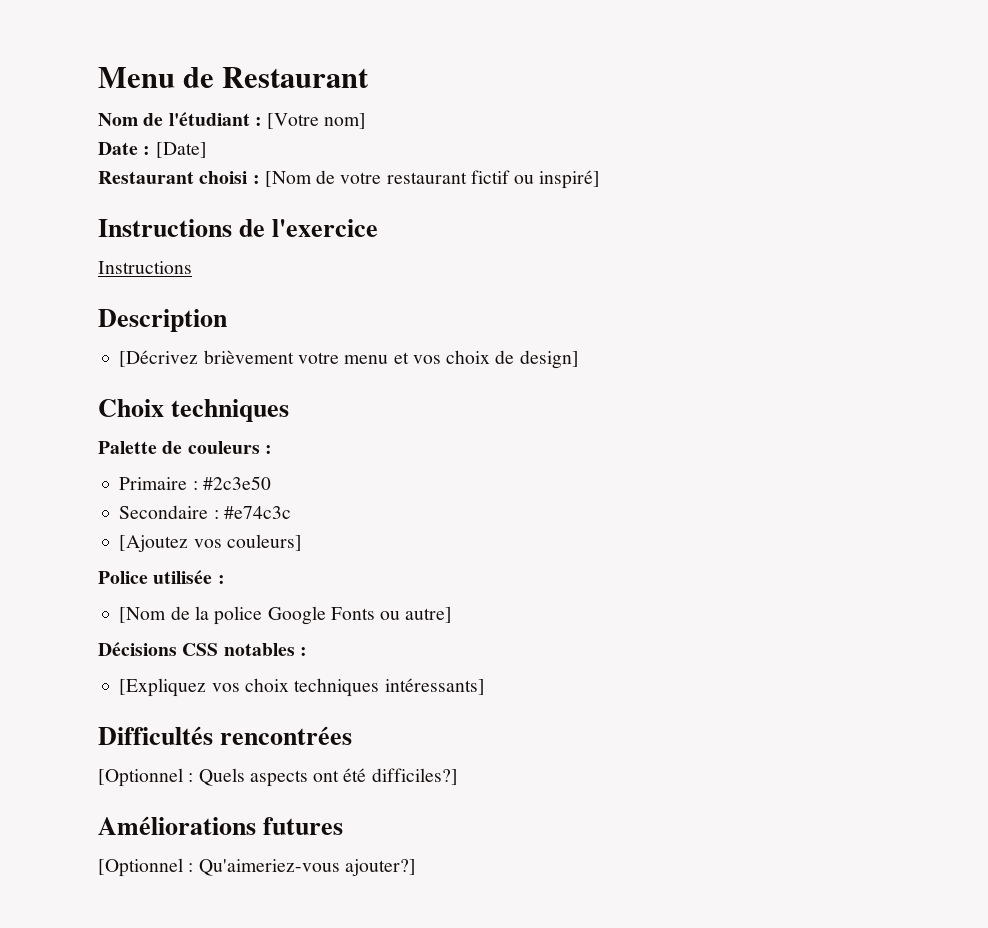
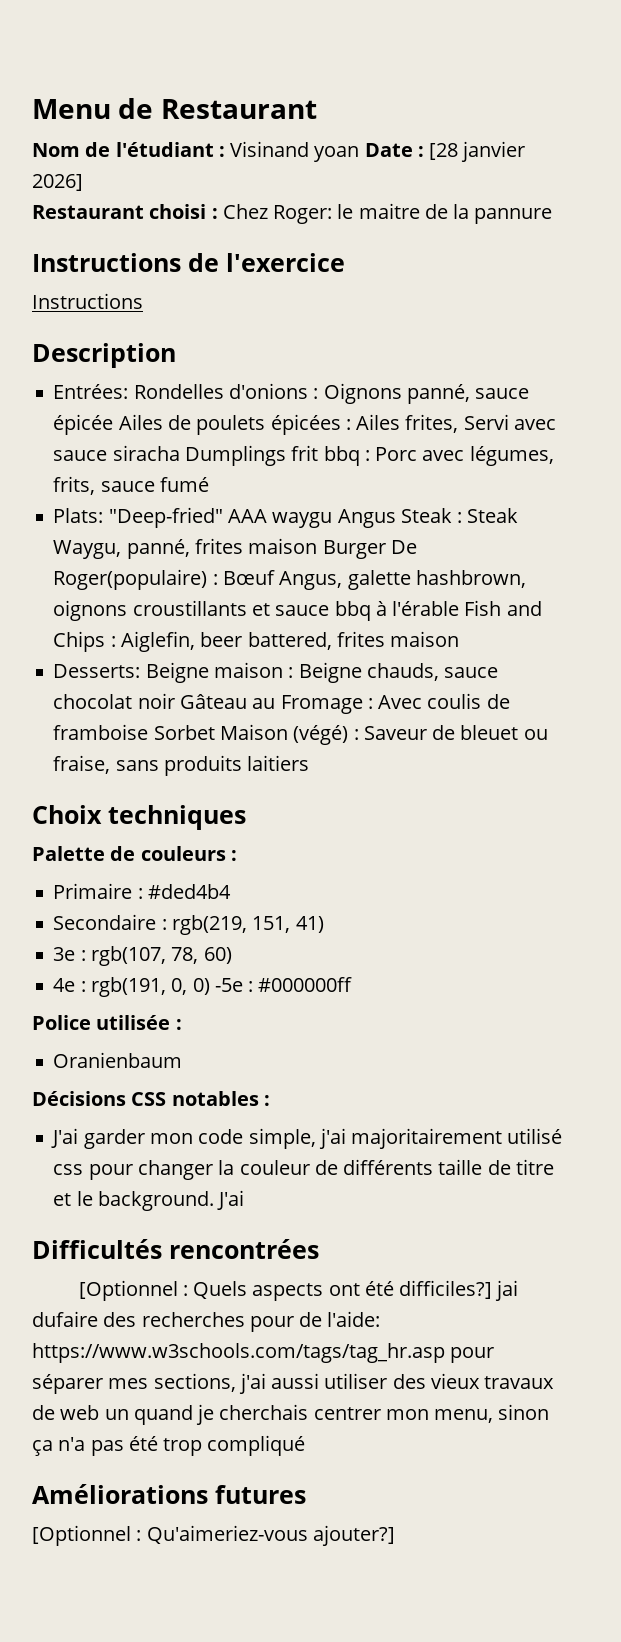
[267,113,367,129] [98,142,207,158] [98,170,601,189] [Votre nom] // Date : [Date] // Restaurant choisi : [Nom de votre restaurant fictif ou inspiré] -> [230,141,526,162] [32,174,83,191] [32,203,553,224] Visinand yoan Date : [28 janvier 2026] // Restaurant choisi : Chez Roger: le maitre de la pannure
[119,350,579,369] [Décrivez brièvement votre menu et vos choix de design] -> [53,383,530,404] [53,414,556,435] [53,445,554,466] [53,476,209,495] [53,507,519,528] [53,538,417,559] [53,569,526,590] [53,600,542,621] [53,631,460,652] [53,662,499,683] [53,693,510,714] [53,724,548,745] [53,755,310,776] Entrées: Rondelles d'onions : Oignons panné, sauce épicée Ailes de poulets épicées : Ailes frites, Servi avec sauce siracha Dumplings frit bbq : Porc avec légumes, frits, sauce fumé // Plats: "Deep-fried" AAA waygu Angus Steak : Steak Waygu, panné, frites maison Burger De Roger(populaire) : Bœuf Angus, galette hashbrown, oignons croustillants et sauce bbq à l'érable Fish and Chips : Aiglefin, beer battered, frites maison // Desserts: Beigne maison : Beigne chauds, sauce chocolat noir Gâteau au Fromage : Avec coulis de framboise Sorbet Maison (végé) : Saveur de bleuet ou fraise, sans produits laitiers
[202,476,271,490] #2c3e50 -> [147,884,231,899] #ded4b4
[223,506,291,519] [119,534,302,552] [98,570,225,584] [119,606,453,625] [98,642,307,656] [119,678,485,697] #e74c3c // [Ajoutez vos couleurs] // Police utilisée : // [Nom de la police Google Fonts ou autre] // Décisions CSS notables : // [Expliquez vos choix techniques intéressants] -> [171,915,324,935] [53,946,232,966] [53,977,353,997] [32,1015,182,1030] [53,1052,183,1068] [32,1091,270,1106] [51,1128,563,1149] [53,1159,554,1180] [53,1190,245,1211] rgb(219, 151, 41) // 3e : rgb(107, 78, 60) // 4e : rgb(191, 0, 0) -5e : #000000ff // Police utilisée : // Oranienbaum // Décisions CSS notables : // J'ai garder mon code simple, j'ai majoritairement utilisé css pour changer la couleur de différents taille de titre et le background. J'ai
(458, 776) none -> [495,1280,519,1301] [32,1311,381,1332] [32,1343,495,1363] [32,1373,555,1394] [32,1404,550,1425] [32,1435,306,1456] jai dufaire des recherches pour de l'aide: https://www.w3schools.com/tags/tag_hr.asp pour séparer mes sections, j'ai aussi utiliser des vieux travaux de web un quand je cherchais centrer mon menu, sinon ça n'a pas été trop compliqué

